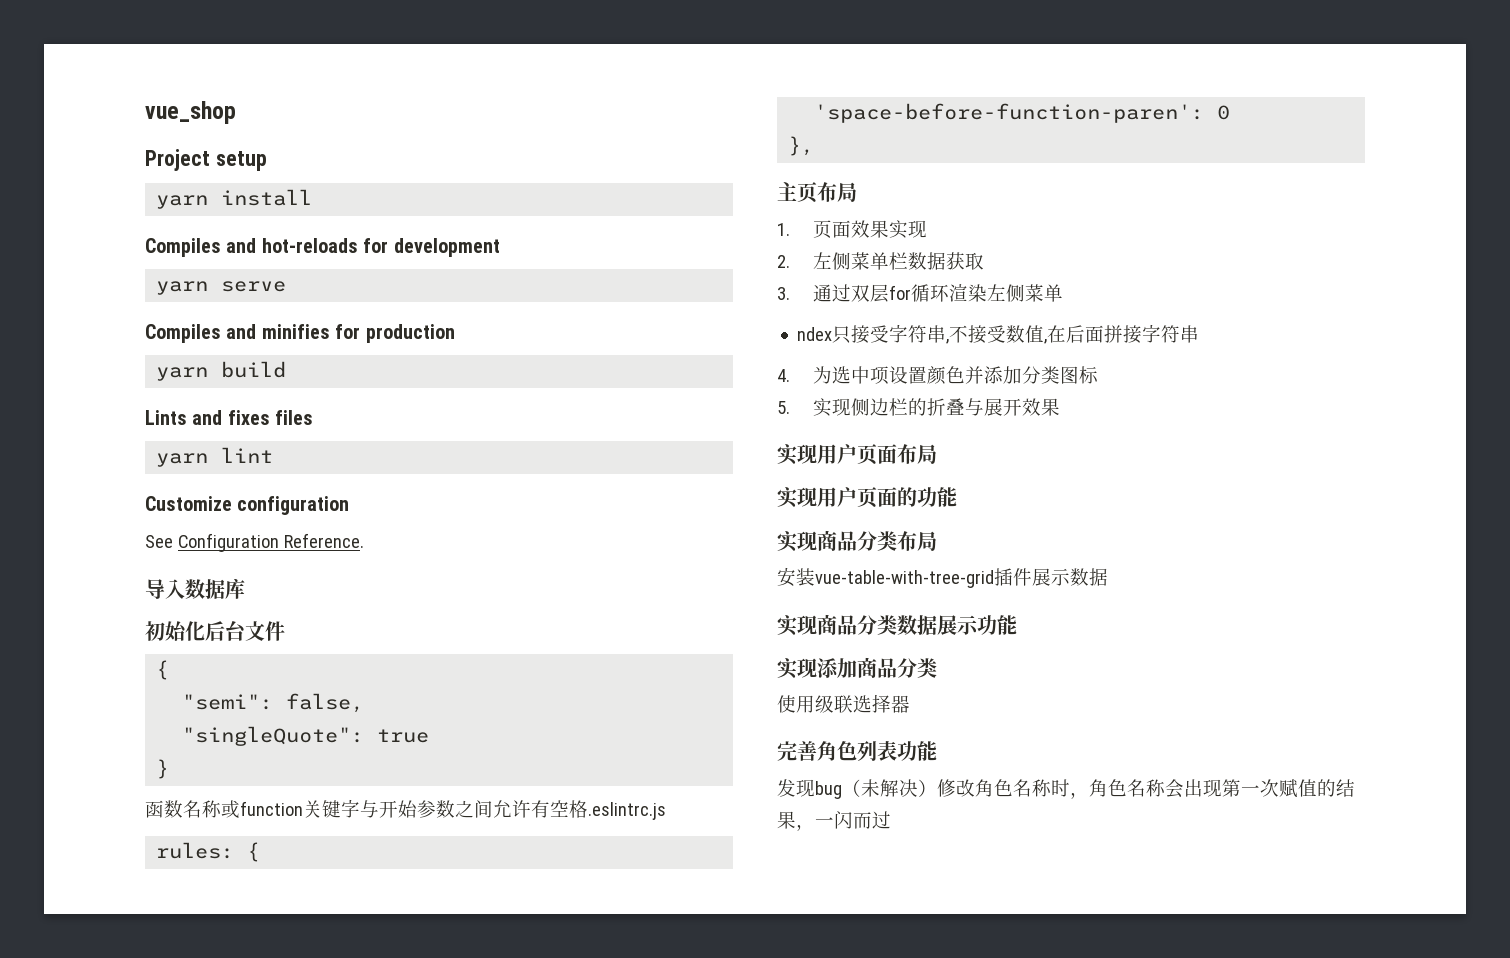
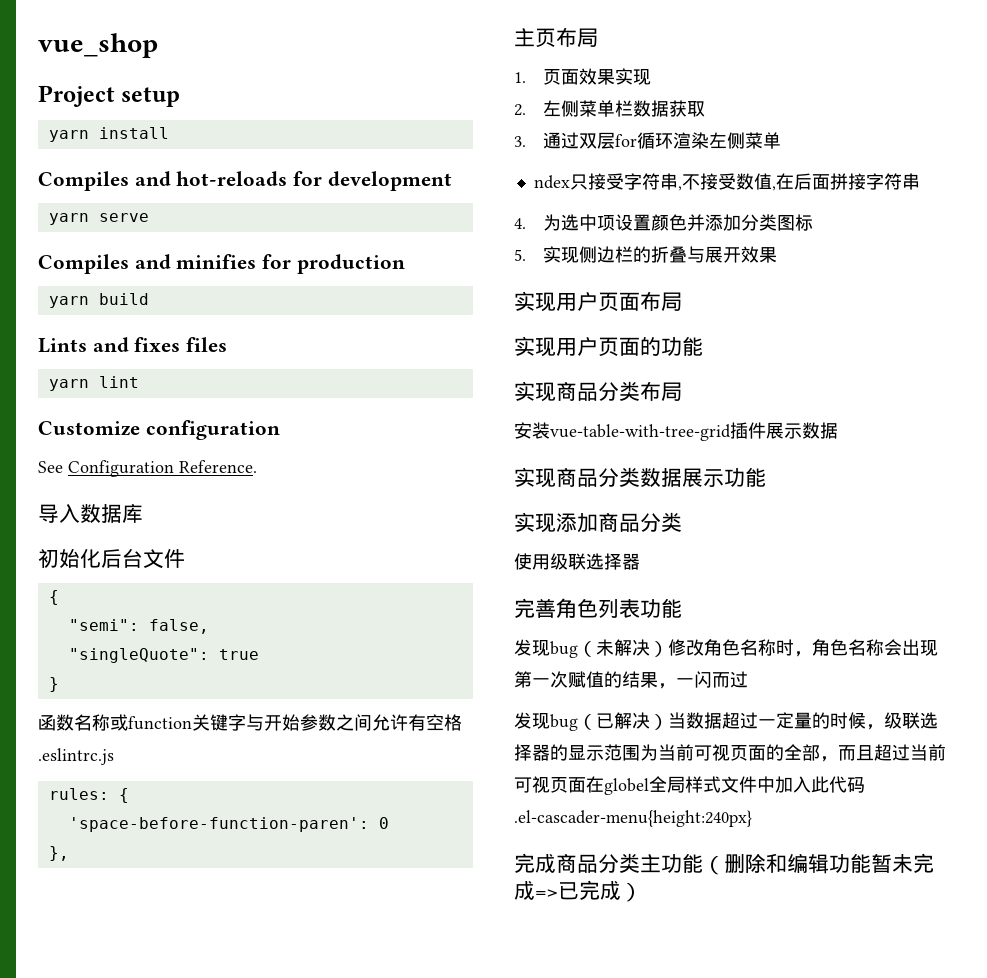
(891, 820) none -> [514,712,938,731] [514,744,946,762] [514,776,865,795] [514,810,752,827] [514,853,934,875] [514,880,642,902] // 发现bug（已解决）当数据超过一定量的时候，级联选择器的显示范围为当前可视页面的全部，而且超过当前可视页面在globel全局样式文件中加入此代码.el-cascader-menu{height:240px} // 完成商品分类主功能（删除和编辑功能暂未完成=>已完成）

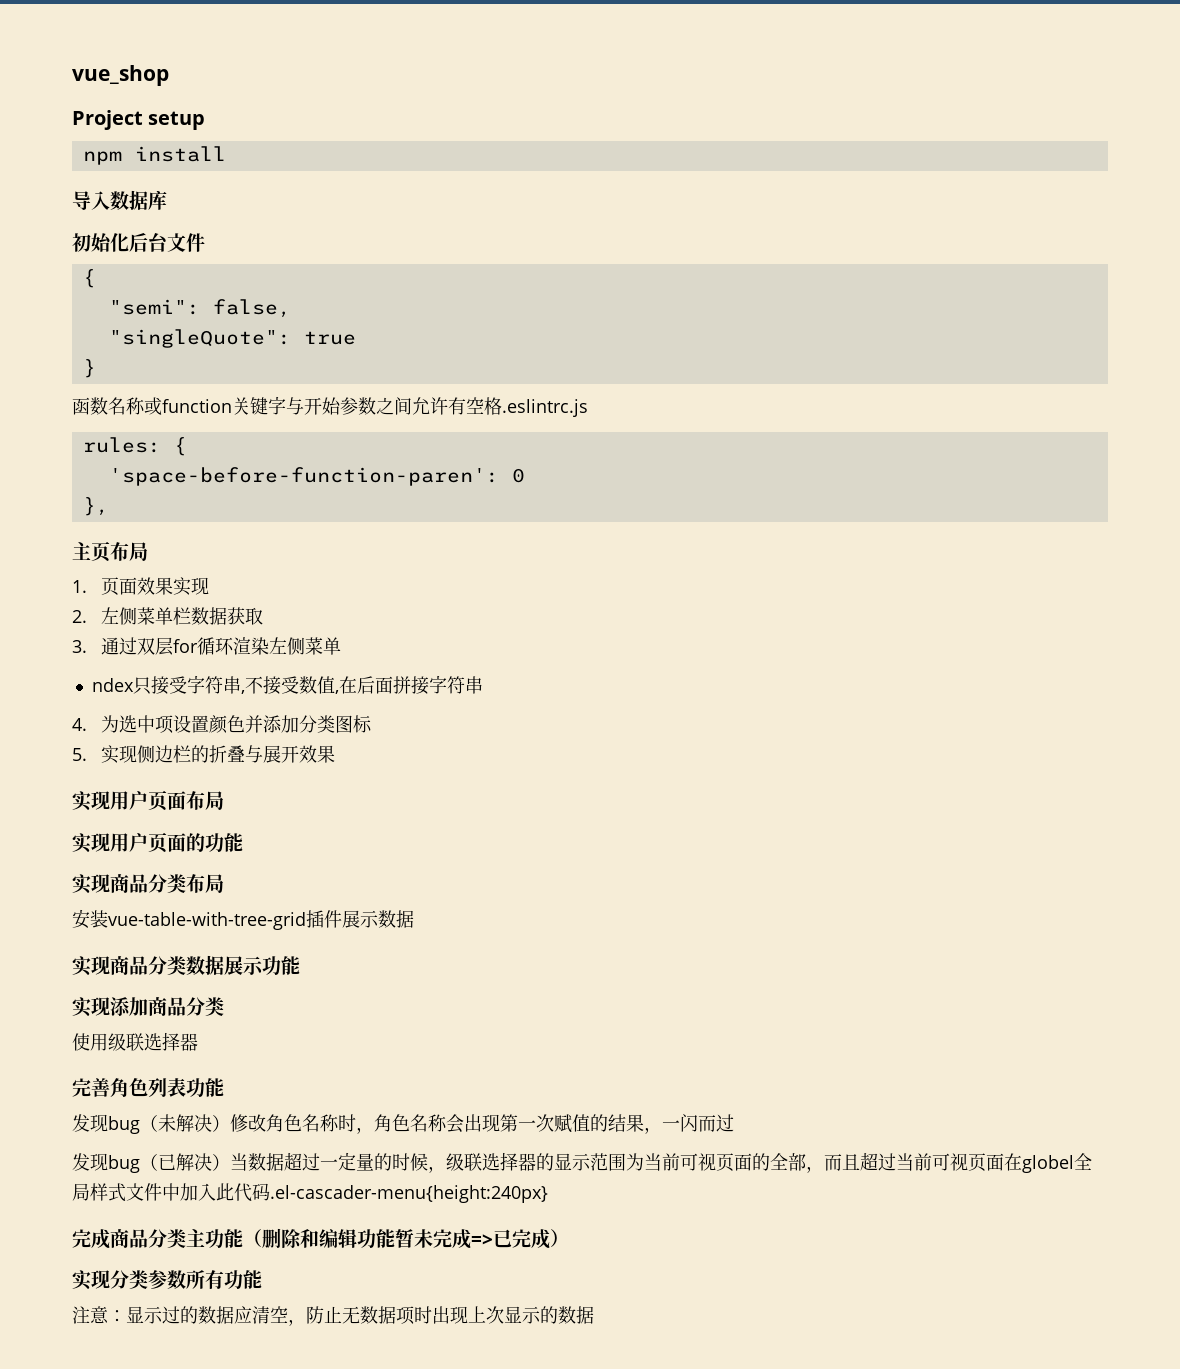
[48,130,89,142] yarn -> [82,151,122,165] npm
[38,171,452,191] [48,213,149,225] [38,254,405,274] [48,293,149,308] [38,337,228,353] [48,376,139,391] [38,420,280,440] [38,460,257,477] // Compiles and hot-reloads for development // yarn serve // Compiles and minifies for production // yarn build // Lints and fixes files // yarn lint // Customize configuration // See Configuration Reference. -> (226, 154) none
(642, 892) none -> [72,1270,262,1290] [72,1306,594,1326] // 实现分类参数所有功能 // 注意：显示过的数据应清空，防止无数据项时出现上次显示的数据

